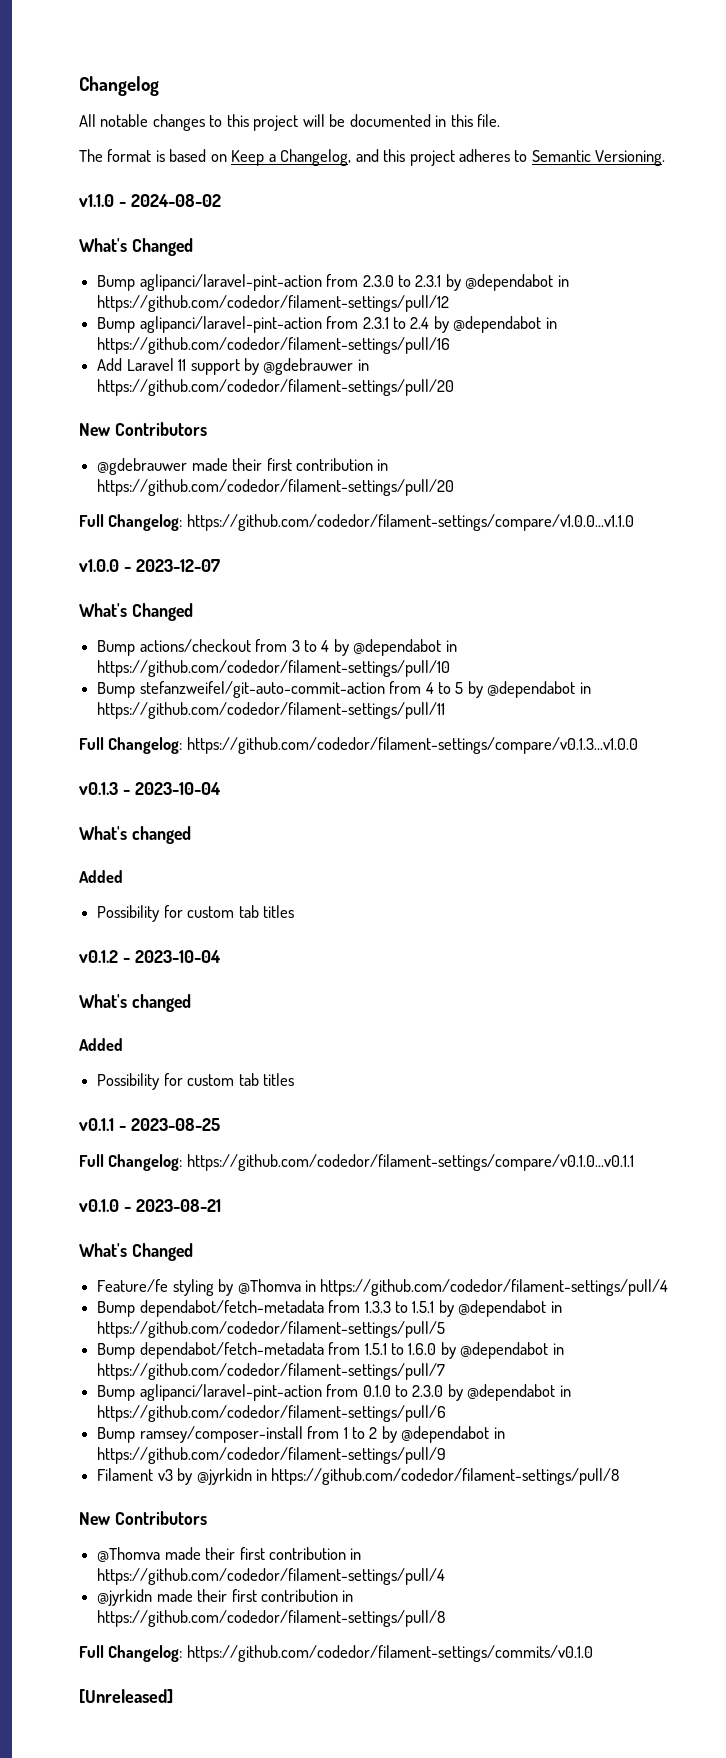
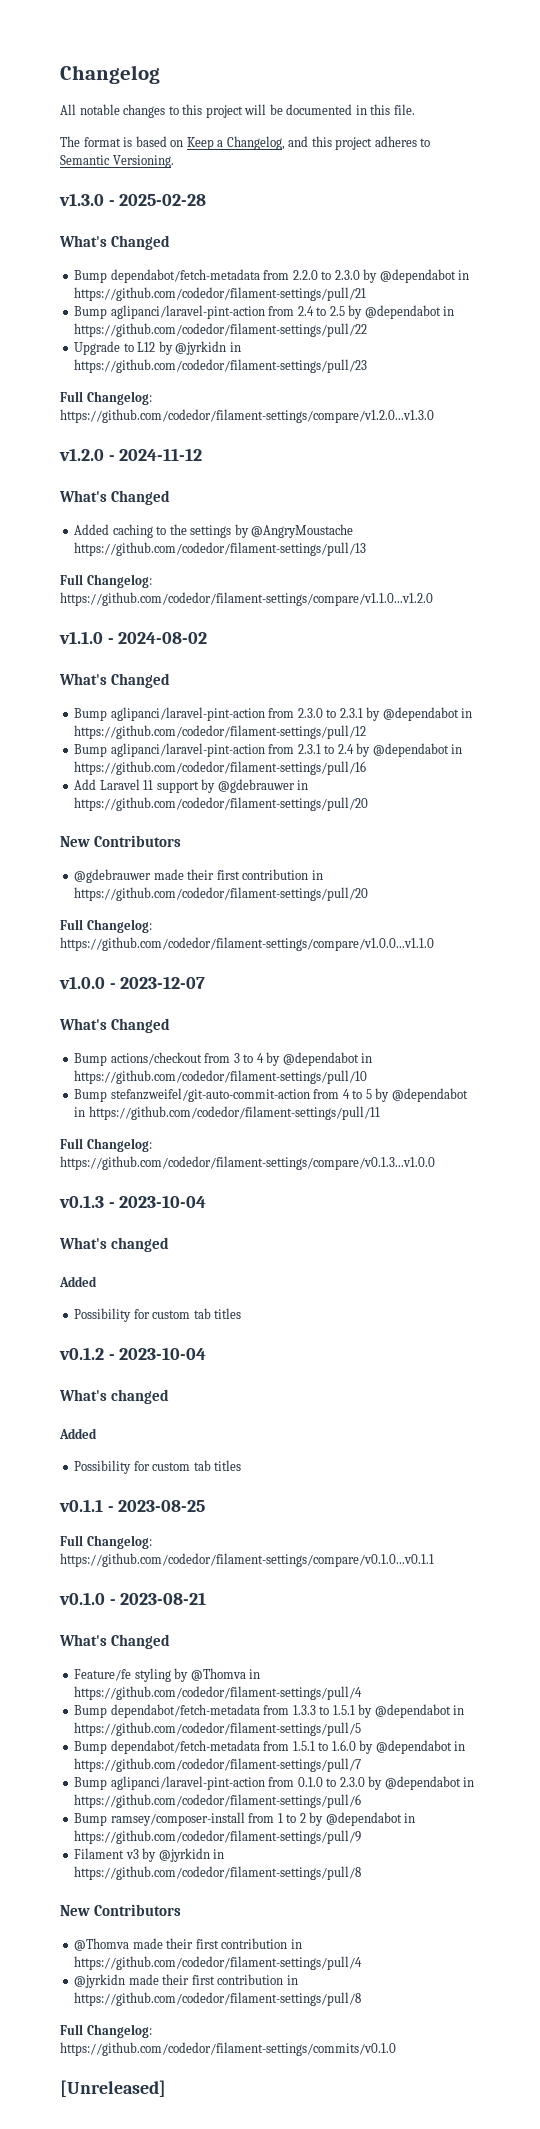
(666, 158) none -> [59,193,207,206] [59,235,171,250] [74,269,470,283] [74,287,367,301] [74,305,455,319] [74,323,368,337] [74,341,241,355] [74,359,368,373] [60,391,152,405] [60,409,434,423] [59,448,203,461] [59,490,171,505] [74,524,354,538] [74,542,367,556] [60,574,152,588] [60,592,433,606] // v1.3.0 - 2025-02-28 // What's Changed // Bump dependabot/fetch-metadata from 2.2.0 to 2.3.0 by @dependabot in https://github.com/codedor/filament-settings/pull/21 // Bump aglipanci/laravel-pint-action from 2.4 to 2.5 by @dependabot in https://github.com/codedor/filament-settings/pull/22 // Upgrade to L12 by @jyrkidn in https://github.com/codedor/filament-settings/pull/23 // Full Changelog: https://github.com/codedor/filament-settings/compare/v1.2.0...v1.3.0 // v1.2.0 - 2024-11-12 // What's Changed // Added caching to the settings by @AngryMoustache https://github.com/codedor/filament-settings/pull/13 // Full Changelog: https://github.com/codedor/filament-settings/compare/v1.1.0...v1.2.0

